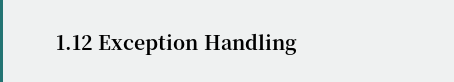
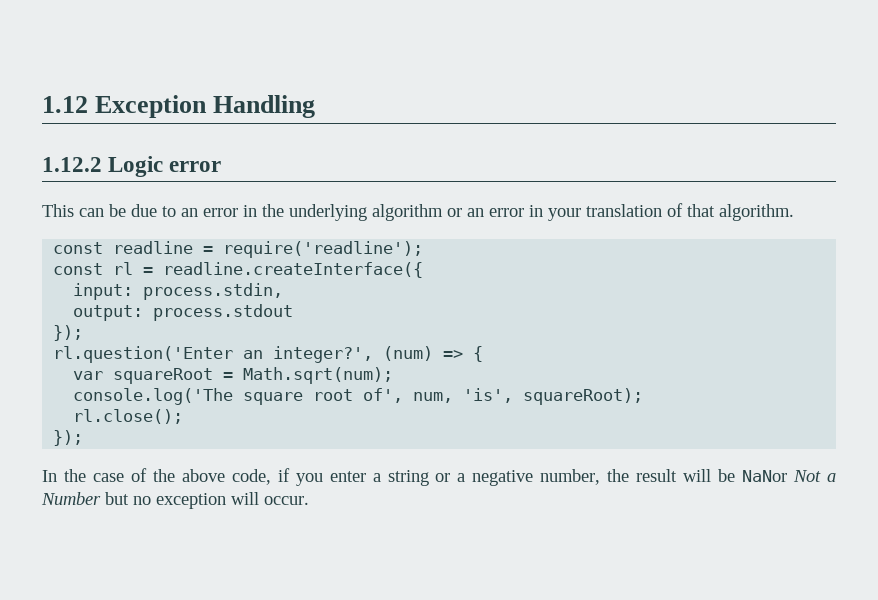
(297, 44) none -> [42,156,222,177] [42,203,794,221] [53,241,424,258] [53,262,424,278] [73,283,284,300] [73,304,294,321] [53,325,84,341] [53,346,484,363] [73,367,394,384] [73,388,644,405] [73,409,184,424] [53,430,84,446] [42,468,837,486] [41,492,309,509] // 1.12.2 Logic error // This can be due to an error in the underlying algorithm or an error in your translation of that algorithm. // const readline = require('readline'); // const rl = readline.createInterface({ // input: process.stdin, // output: process.stdout // }); // rl.question('Enter an integer?', (num) => { // var squareRoot = Math.sqrt(num); // console.log('The square root of', num, 'is', squareRoot); // rl.close(); // }); // In the case of the above code, if you enter a string or a negative number, the result will be NaNor Not a Number but no exception will occur.

